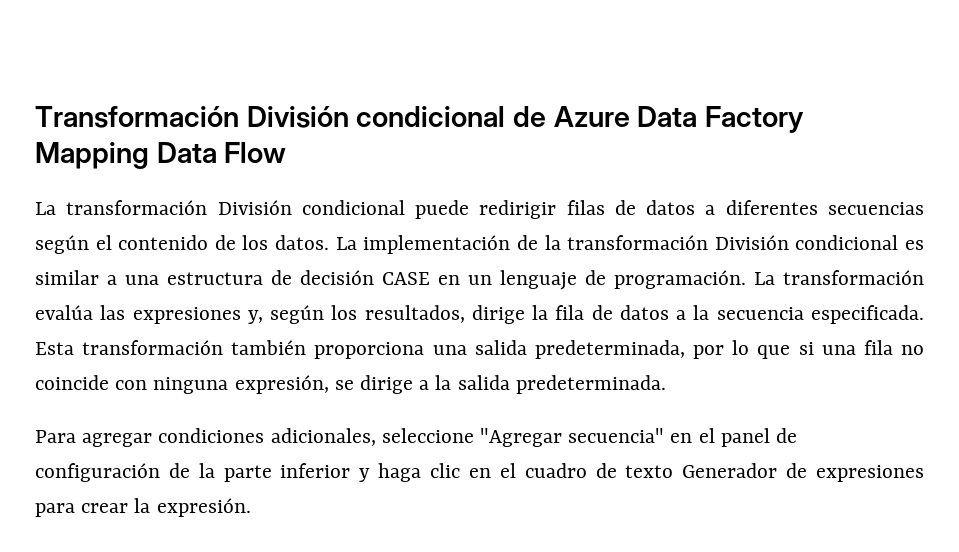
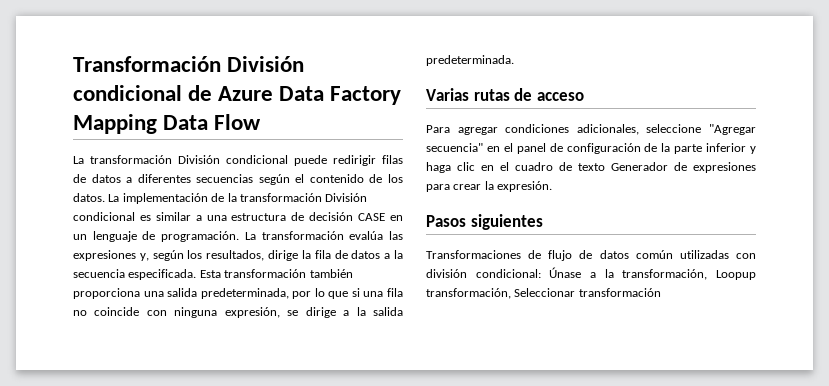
(666, 384) none -> [426,88,584,101] // Varias rutas de acceso
(251, 507) none -> [426,214,543,230] [426,250,756,261] [426,267,756,280] [426,288,661,299] // Pasos siguientes // Transformaciones de flujo de datos común utilizadas con división condicional: Únase a la transformación, Loopup transformación, Seleccionar transformación

